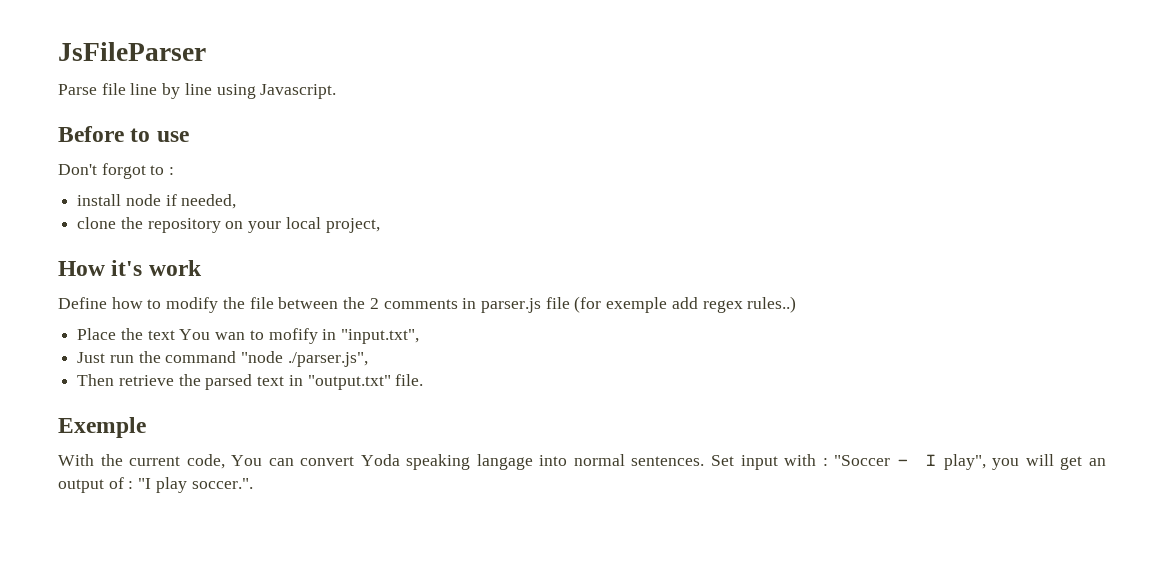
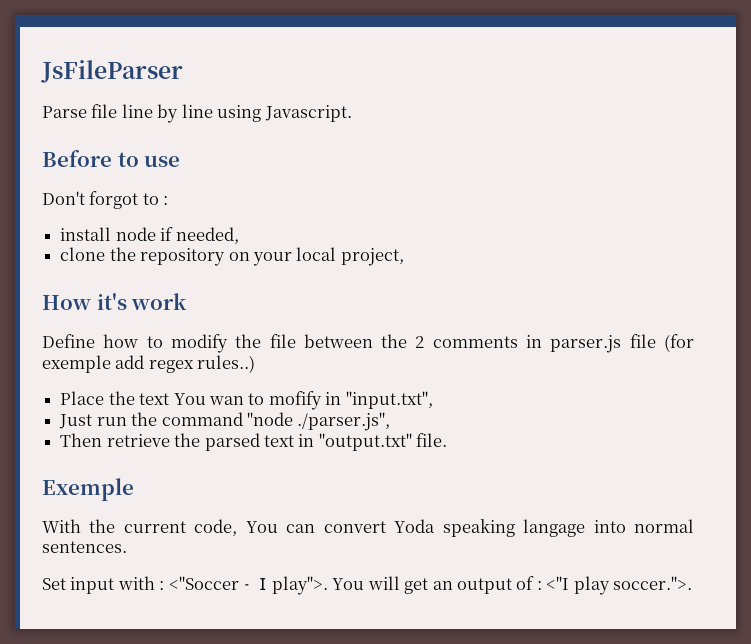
(705, 461) none -> (127, 547) //
[834,455,891,466] "Soccer -> [168,576,239,590] <"Soccer
[943,454,1020,470] play", you -> [271,576,365,595] play">. You
[138,477,253,493] "I play soccer.". -> [546,576,693,595] <"I play soccer.">.

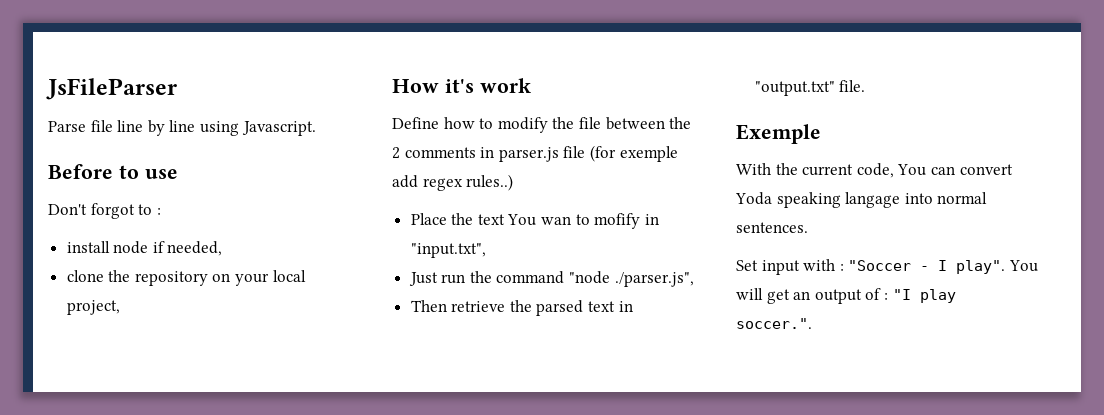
[168,576,239,590] <"Soccer -> [848,260,912,271] "Soccer
[271,576,328,595] play">. -> [956,260,1006,274] play".
[546,576,693,595] <"I play soccer.">. -> [892,289,956,303] [736,318,812,329] "I play soccer.".

